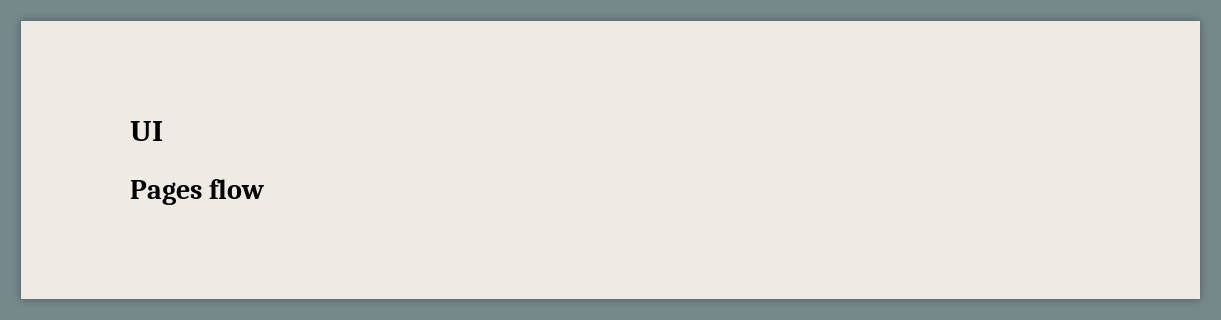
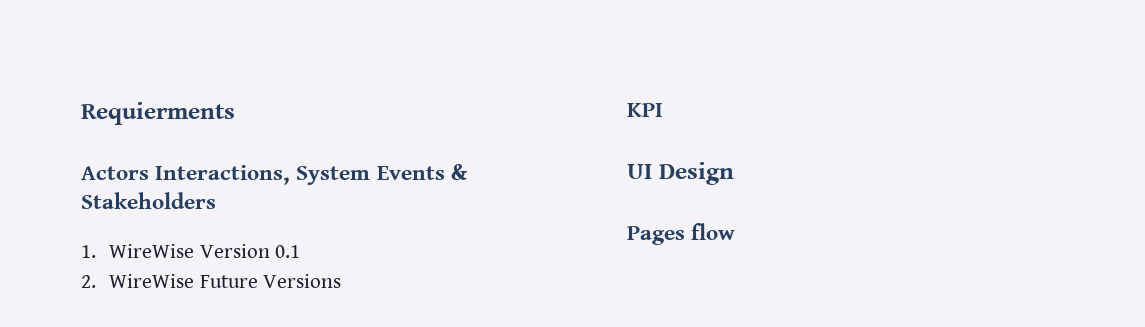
(130, 131) none -> [81,102,235,125] [81,164,468,185] [81,192,216,209] [81,244,301,258] [81,274,342,288] [627,103,663,117] Requierments // Actors Interactions, System Events & Stakeholders // 1. WireWise Version 0.1 // 2. WireWise Future Versions // KPI //
(163, 131) none -> [658,162,734,185] Design

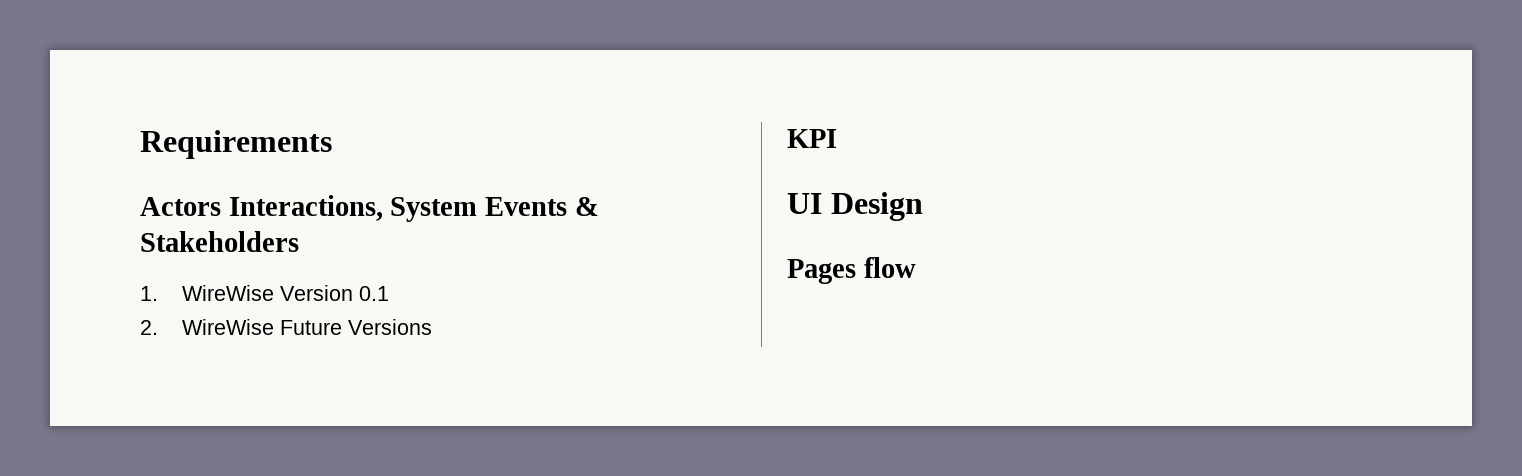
[81,102,235,125] Requierments -> [140,130,332,159] Requirements

